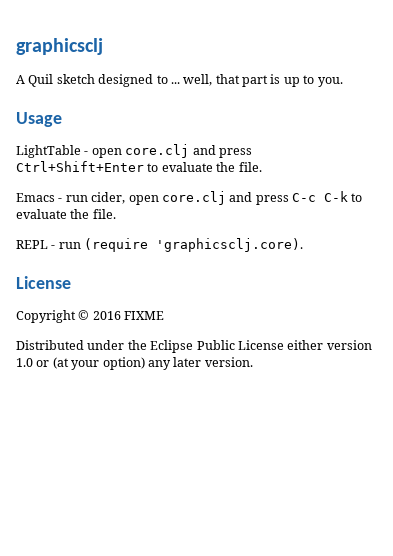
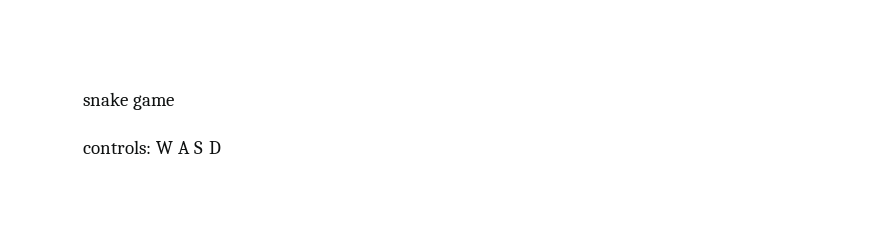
[16,38,103,55] [16,74,343,87] [16,112,62,127] [16,144,252,158] [16,161,262,172] [16,191,363,205] [16,209,116,219] [16,238,304,252] [16,276,71,289] [16,310,165,323] [16,340,372,353] [16,357,253,370] graphicsclj // A Quil sketch designed to ... well, that part is up to you. // Usage // LightTable - open core.clj and press Ctrl+Shift+Enter to evaluate the file. // Emacs - run cider, open core.clj and press C-c C-k to evaluate the file. // REPL - run (require 'graphicsclj.core). // License // Copyright © 2016 FIXME // Distributed under the Eclipse Public License either version 1.0 or (at your option) any later version. -> [83,92,175,110] [83,140,221,154] snake game // controls: W A S D

